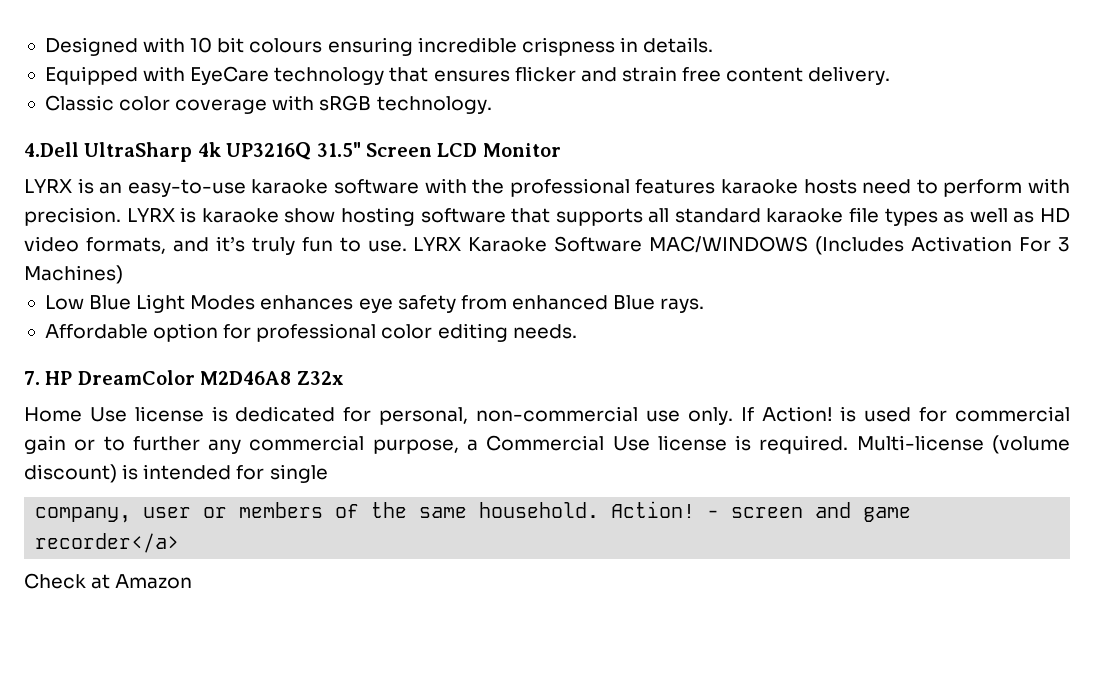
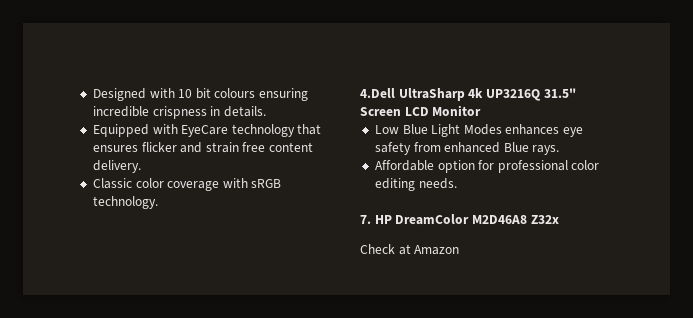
[24,178,1071,197] [24,207,1071,226] [24,236,1070,255] [24,265,123,284] // LYRX is an easy-to-use karaoke software with the professional features karaoke hosts need to perform with precision. LYRX is karaoke show hosting software that supports all standard karaoke file types as well as HD video formats, and it’s truly fun to use. LYRX Karaoke Software MAC/WINDOWS (Includes Activation For 3 Machines) -> (482, 110) none
[24,406,1070,425] [24,435,1071,454] [24,464,328,483] [35,501,912,523] [35,533,180,553] // Home Use license is dedicated for personal, non-commercial use only. If Action! is used for commercial gain or to further any commercial purpose, a Commercial Use license is required. Multi-license (volume discount) is intended for single // company, user or members of the same household. Action! - screen and game recorder</a> -> (559, 219) none

